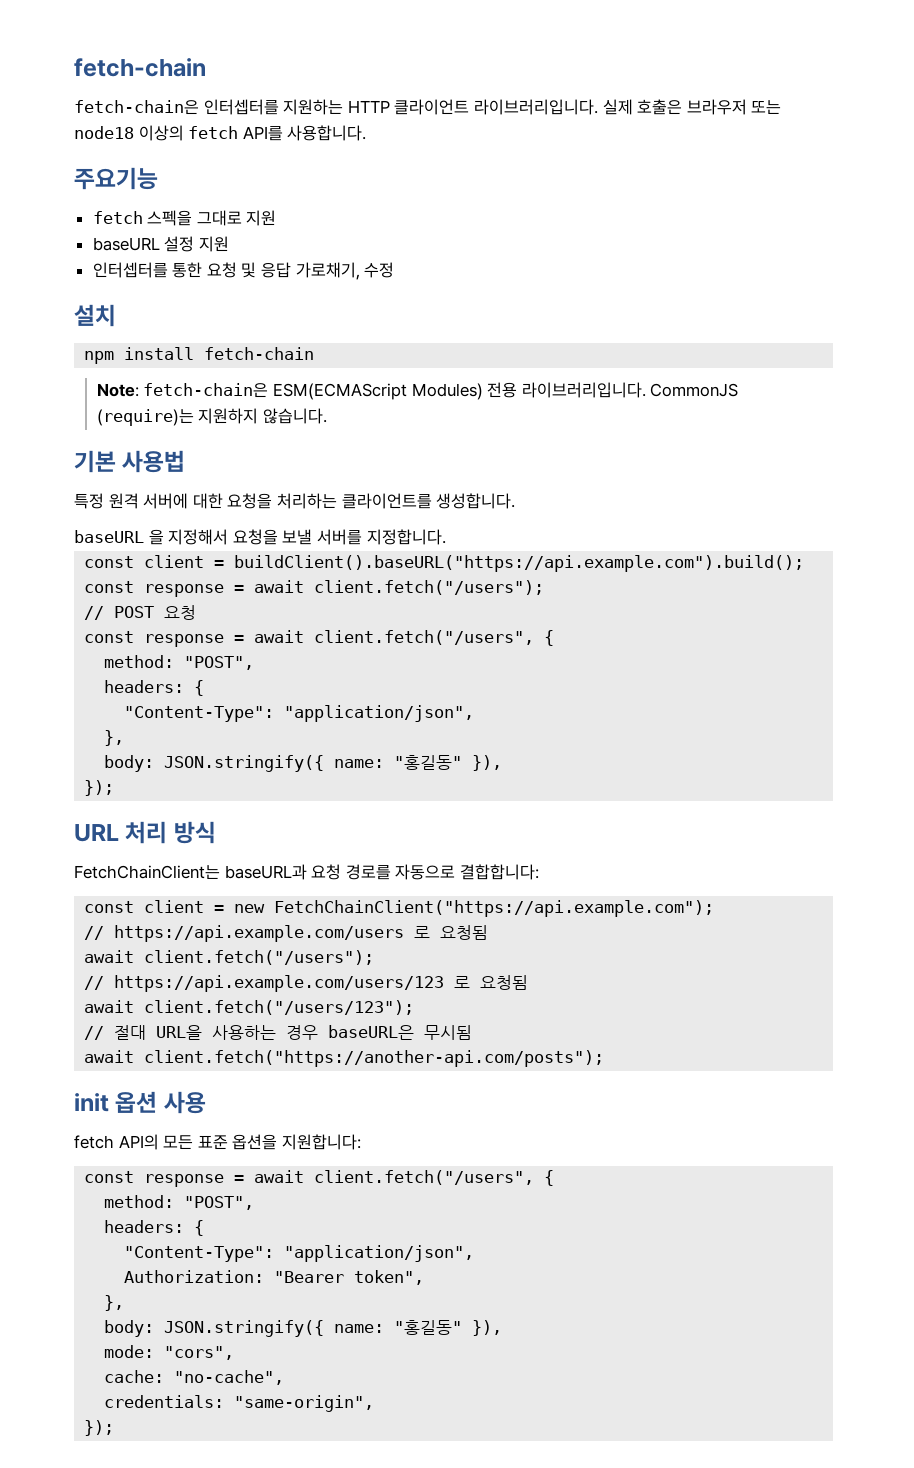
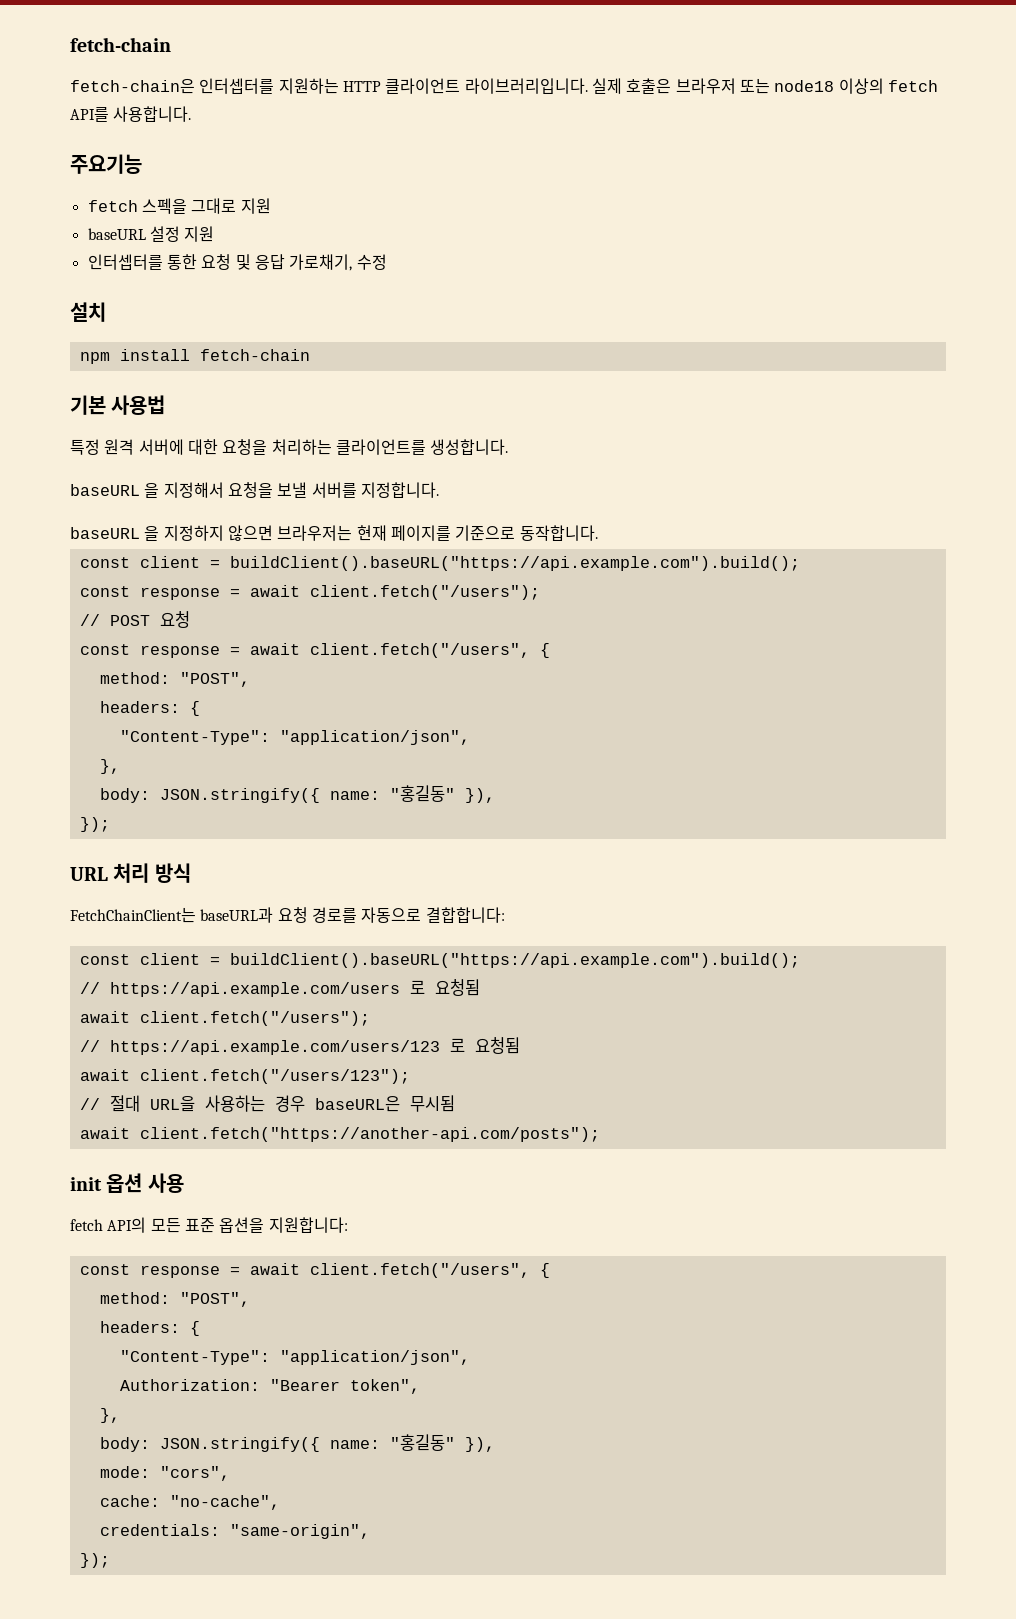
[96,382,739,400] [96,408,327,426] // Note: fetch-chain은 ESM(ECMAScript Modules) 전용 라이브러리입니다. CommonJS (require)는 지원하지 않습니다. -> (310, 355) none
(446, 537) none -> [70,525,598,541] // baseURL 을 지정하지 않으면 브라우저는 현재 페이지를 기준으로 동작합니다.
[234,900,715,917] new FetchChainClient("https://api.example.com"); -> [229,953,800,968] buildClient().baseURL("https://api.example.com").build();

